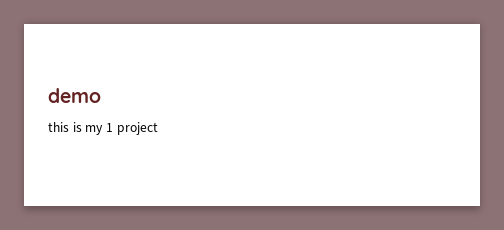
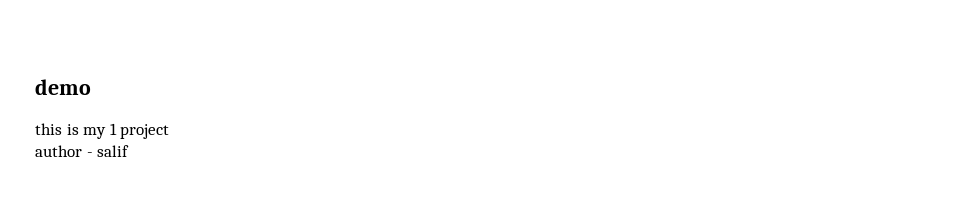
(158, 128) none -> [35,145,130,157] // author - salif

